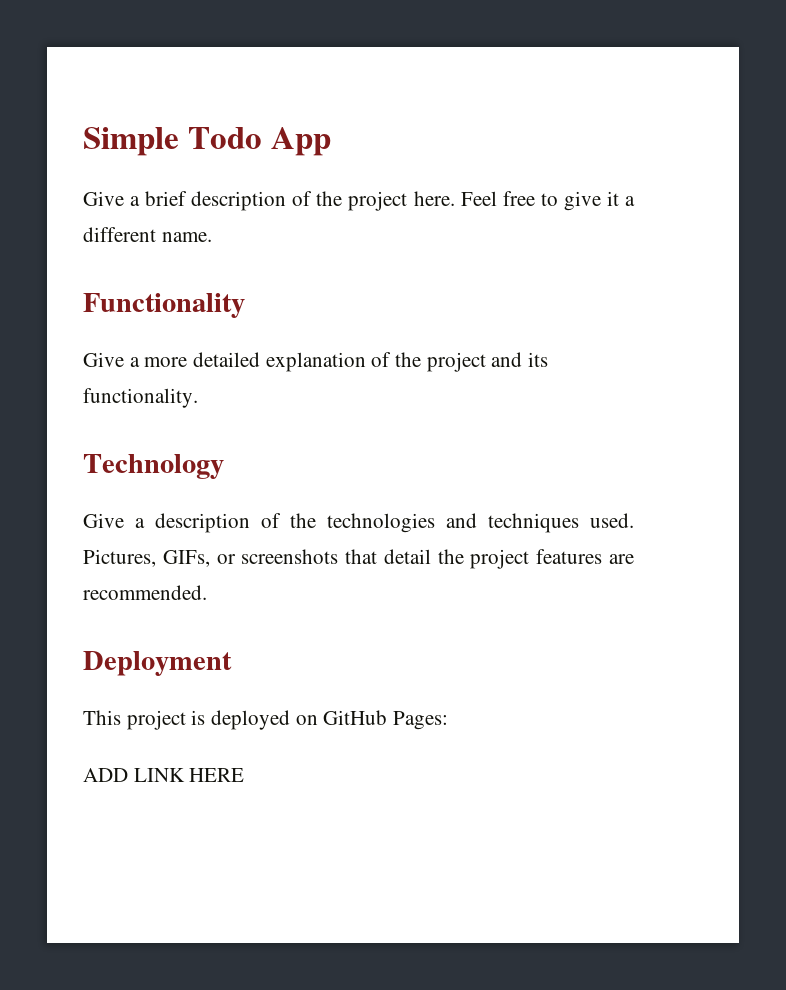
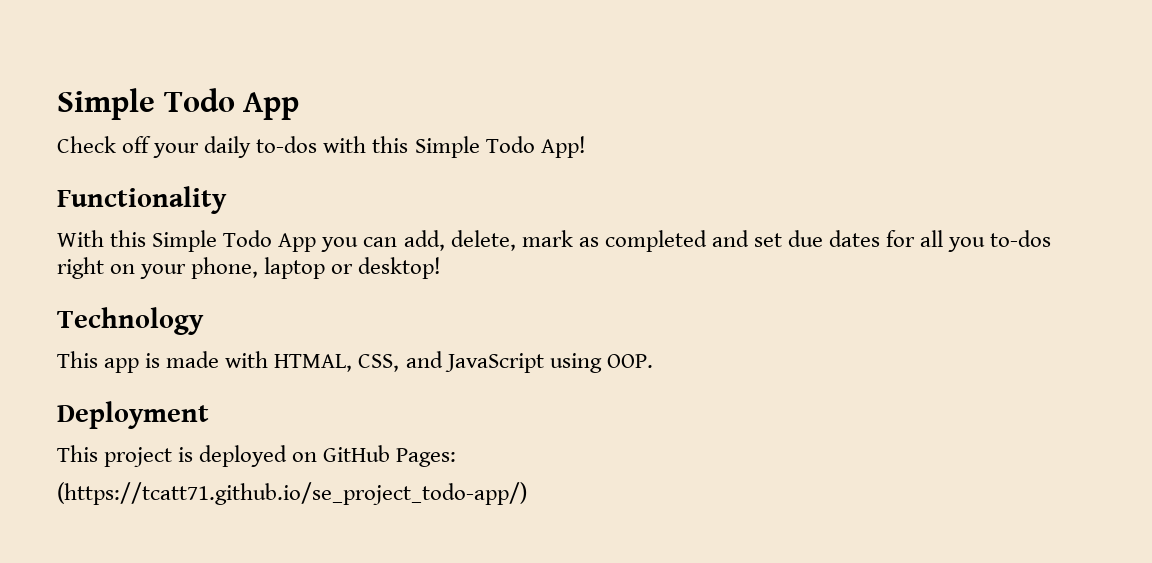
[83,191,636,211] [83,227,212,242] [83,293,245,318] [83,352,549,372] [83,388,198,408] [83,454,224,479] [83,513,634,533] [83,549,634,569] [83,585,207,600] Give a brief description of the project here. Feel free to give it a different name. // Functionality // Give a more detailed explanation of the project and its functionality. // Technology // Give a description of the technologies and techniques used. Pictures, GIFs, or screenshots that detail the project features are recommended. -> [57,136,586,158] [57,186,227,214] [57,230,1052,252] [57,257,442,279] [57,307,204,335] [57,351,653,373] Check off your daily to-dos with this Simple Todo App! // Functionality // With this Simple Todo App you can add, delete, mark as completed and set due dates for all you to-dos right on your phone, laptop or desktop! // Technology // This app is made with HTMAL, CSS, and JavaScript using OOP.
[83,768,245,782] ADD LINK HERE -> [57,482,527,505] (https://tcatt71.github.io/se_project_todo-app/)

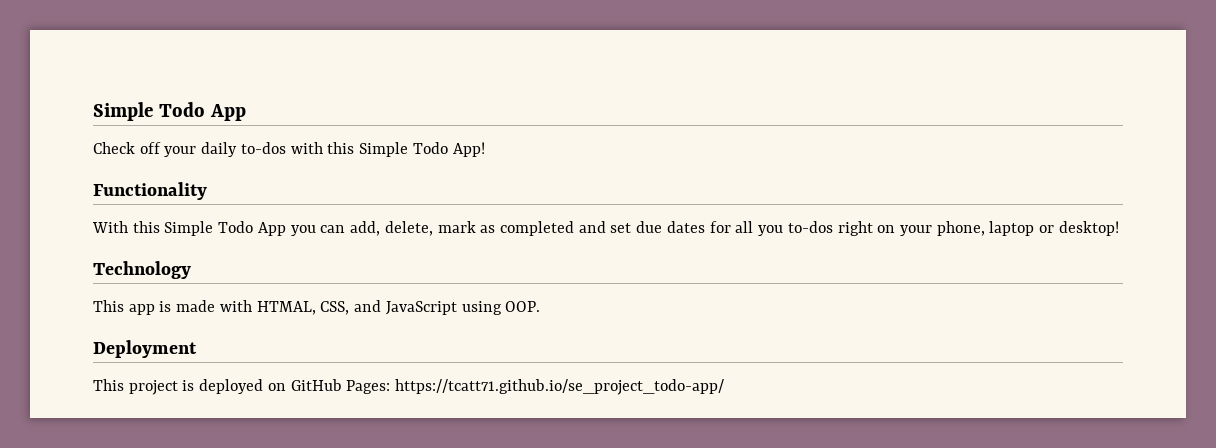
[57,482,527,505] // (https://tcatt71.github.io/se_project_todo-app/) -> [395,379,725,395] https://tcatt71.github.io/se_project_todo-app/

